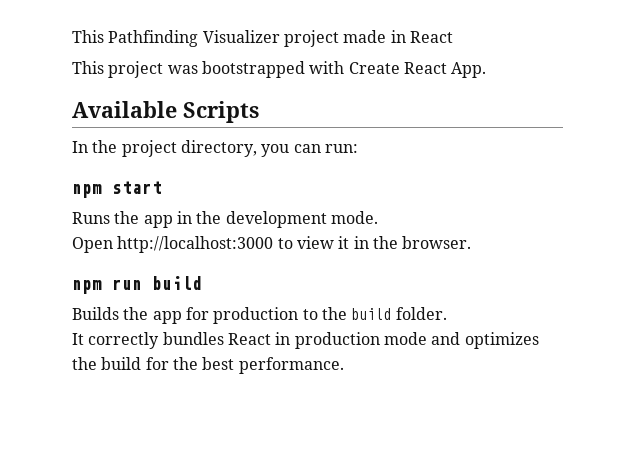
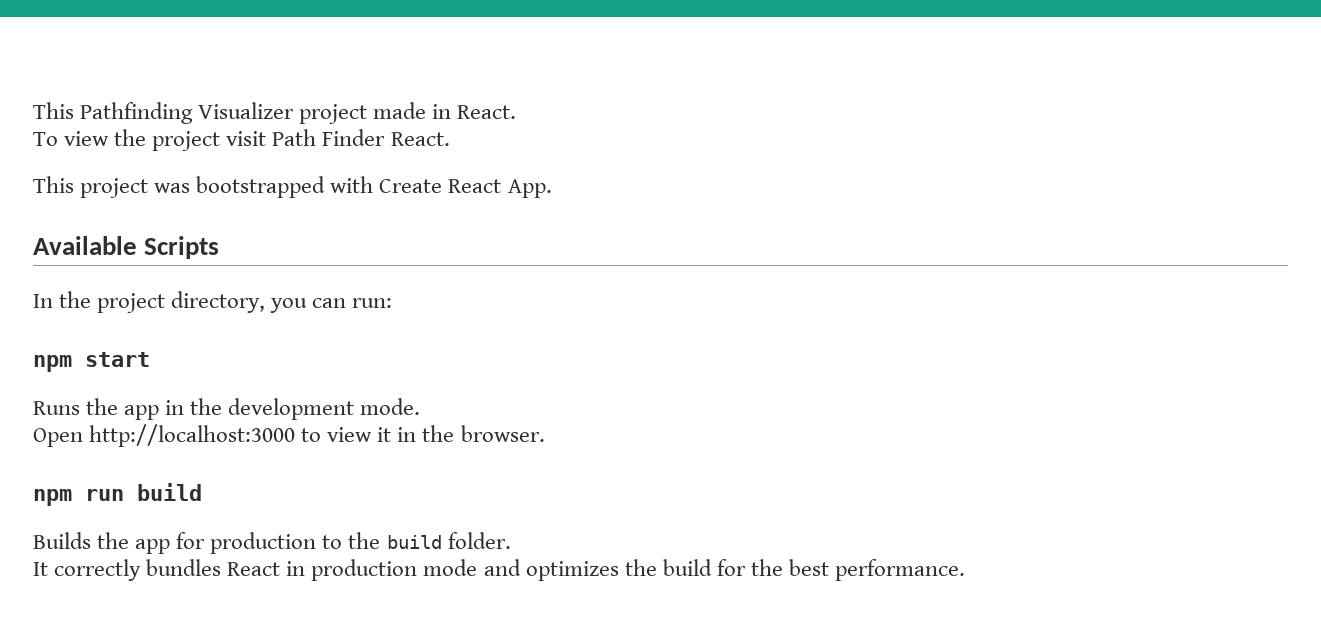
[409,31,453,43] React -> [457,105,517,119] [33,129,450,151] React. // To view the project visit Path Finder React.

